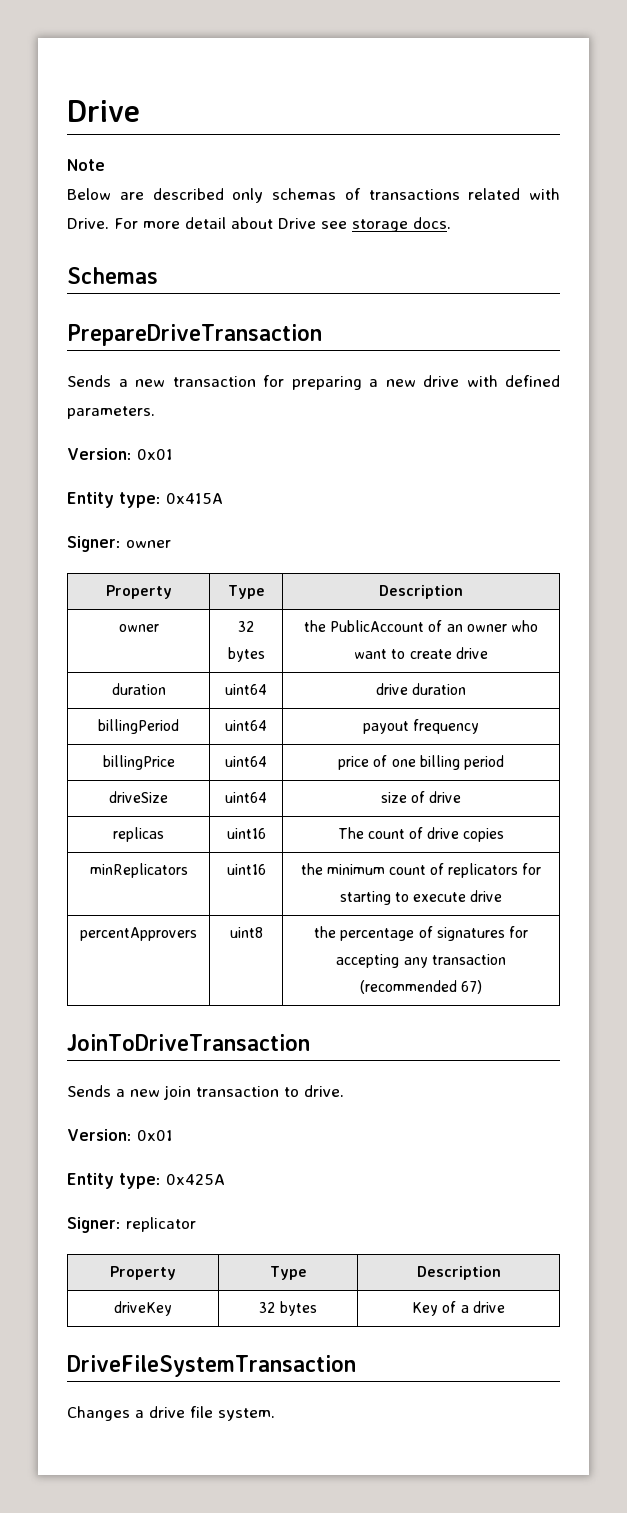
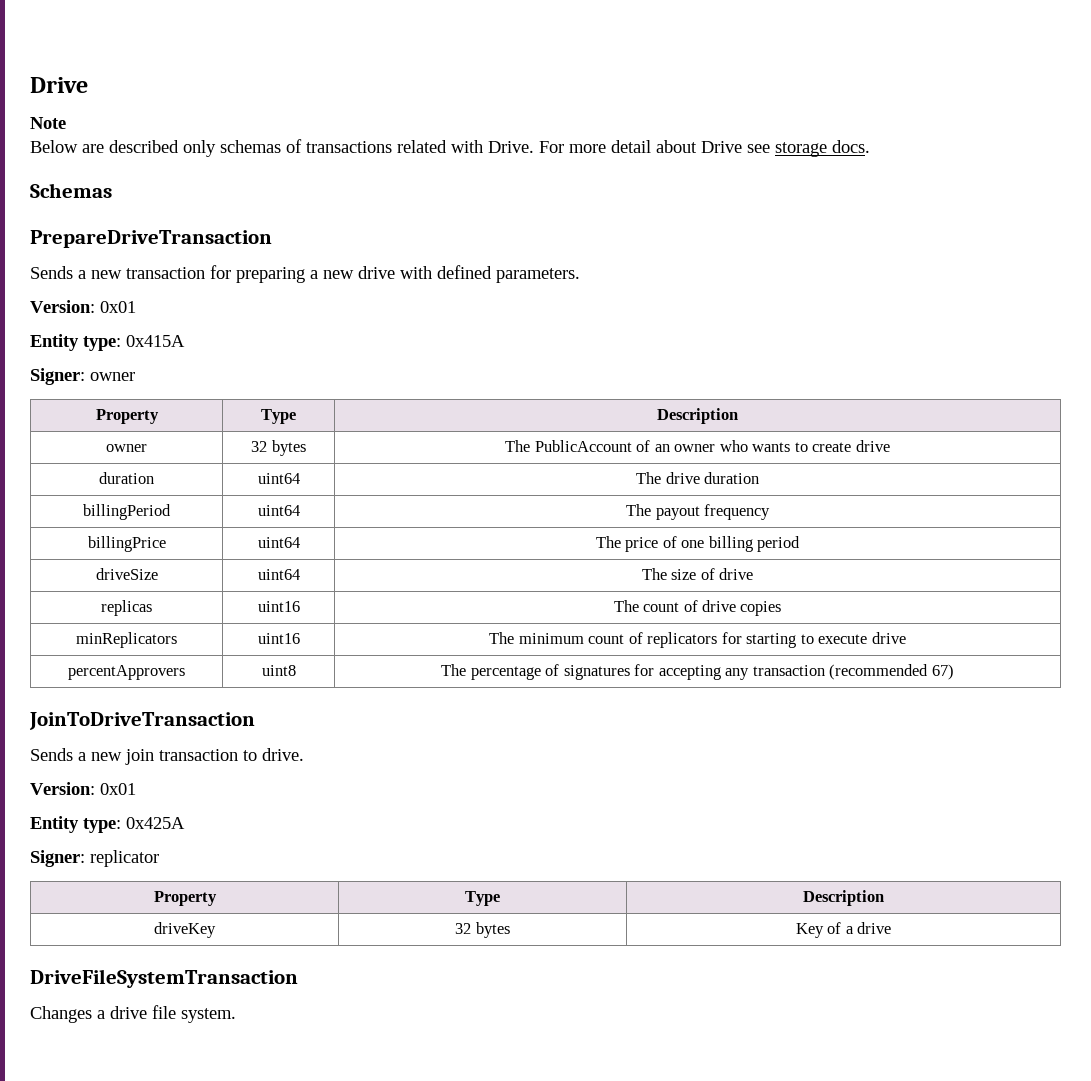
[304,620,327,632] the -> [505,440,531,452] The
[354,649,388,659] want -> [752,442,791,452] wants
(267, 689) none -> [636,472,662,484] The
(267, 725) none -> [626,504,652,516] The
(267, 761) none -> [595,536,621,548] The
(267, 797) none -> [641,568,667,580] The
[300,863,323,875] the -> [489,632,515,644] The
[314,926,337,938] the -> [441,664,467,676] The

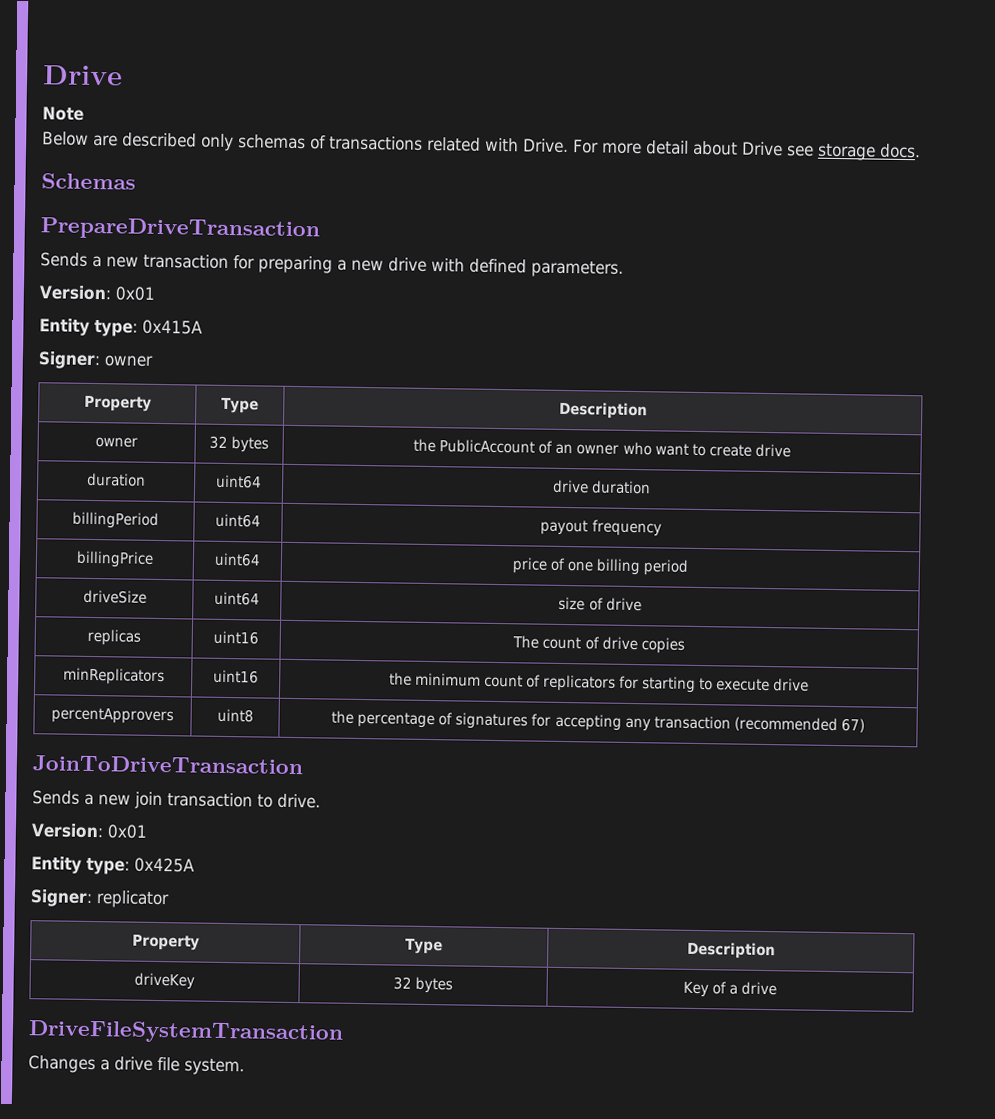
[505,440,531,452] The -> [413,438,437,453] the
[752,442,791,452] wants -> [654,443,689,456] want
[636,472,662,484] The -> (262, 481) none
[626,504,652,516] The -> (261, 520) none
[595,536,621,548] The -> (261, 559) none
[641,568,667,580] The -> (260, 598) none
[489,632,515,644] The -> [388,672,412,686] the
[441,664,467,676] The -> [331,710,355,724] the

